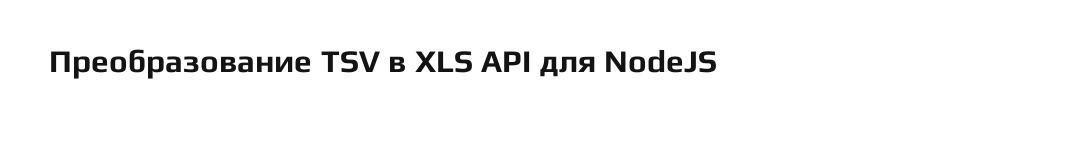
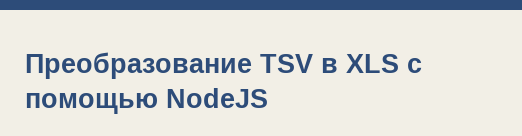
[481,51,596,77] API для -> [407,58,422,73] [25,93,158,114] с помощью

